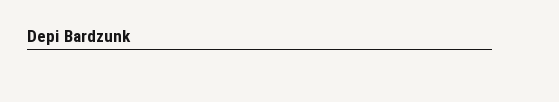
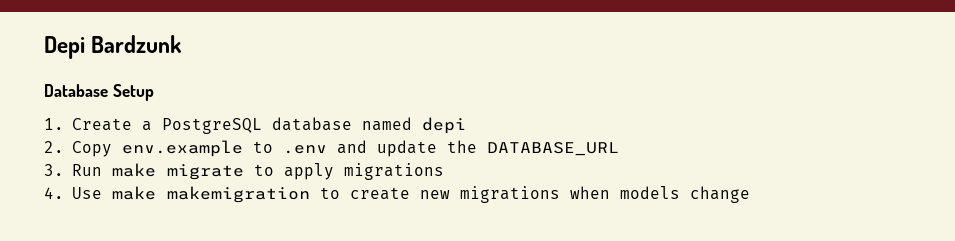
(131, 36) none -> [44,84,154,101] [44,117,466,134] [44,140,619,157] [44,163,444,180] [44,186,750,203] // Database Setup // 1. Create a PostgreSQL database named depi // 2. Copy env.example to .env and update the DATABASE_URL // 3. Run make migrate to apply migrations // 4. Use make makemigration to create new migrations when models change

